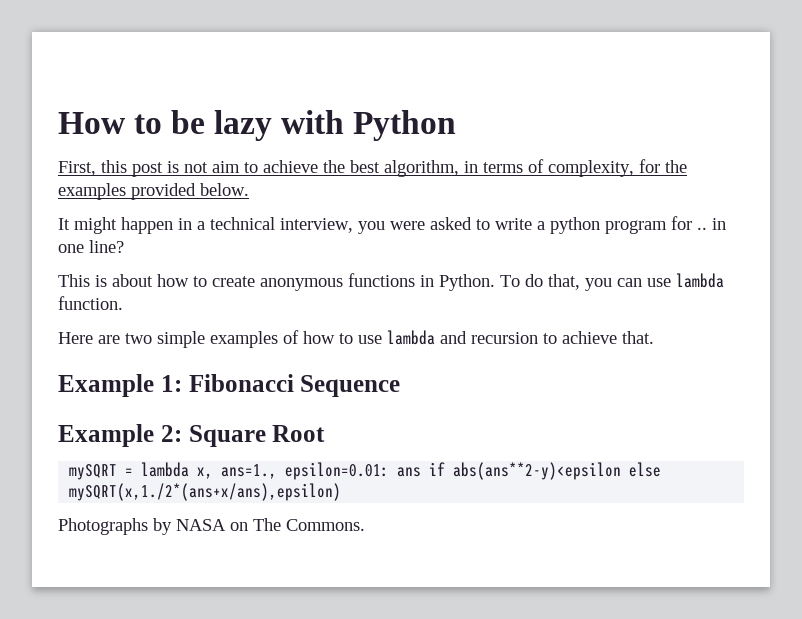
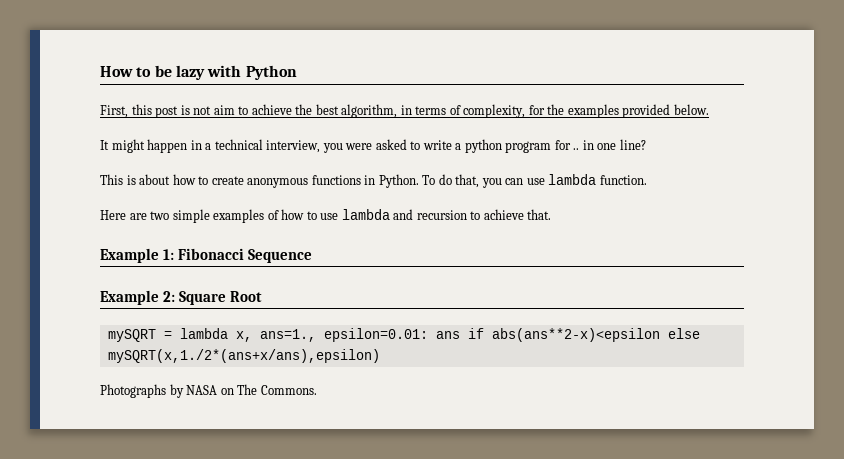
[453,462,622,480] abs(ans**2-y)<epsilon -> [491,328,660,342] abs(ans**2-x)<epsilon

